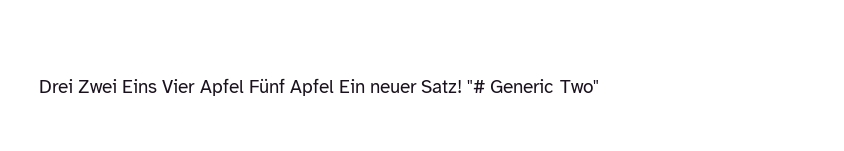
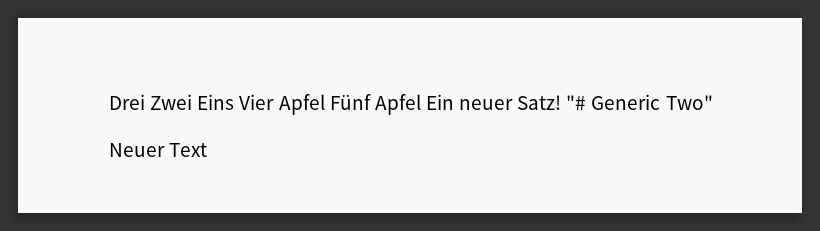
(599, 86) none -> [109,143,208,157] // Neuer Text

